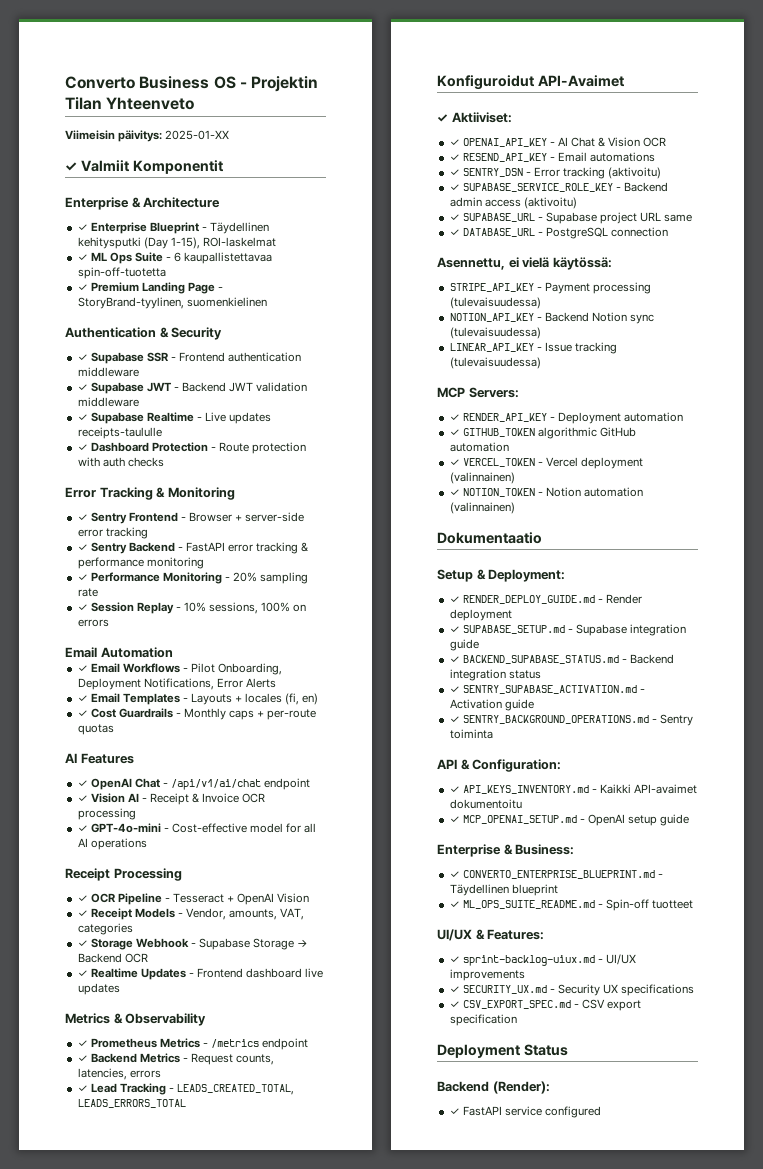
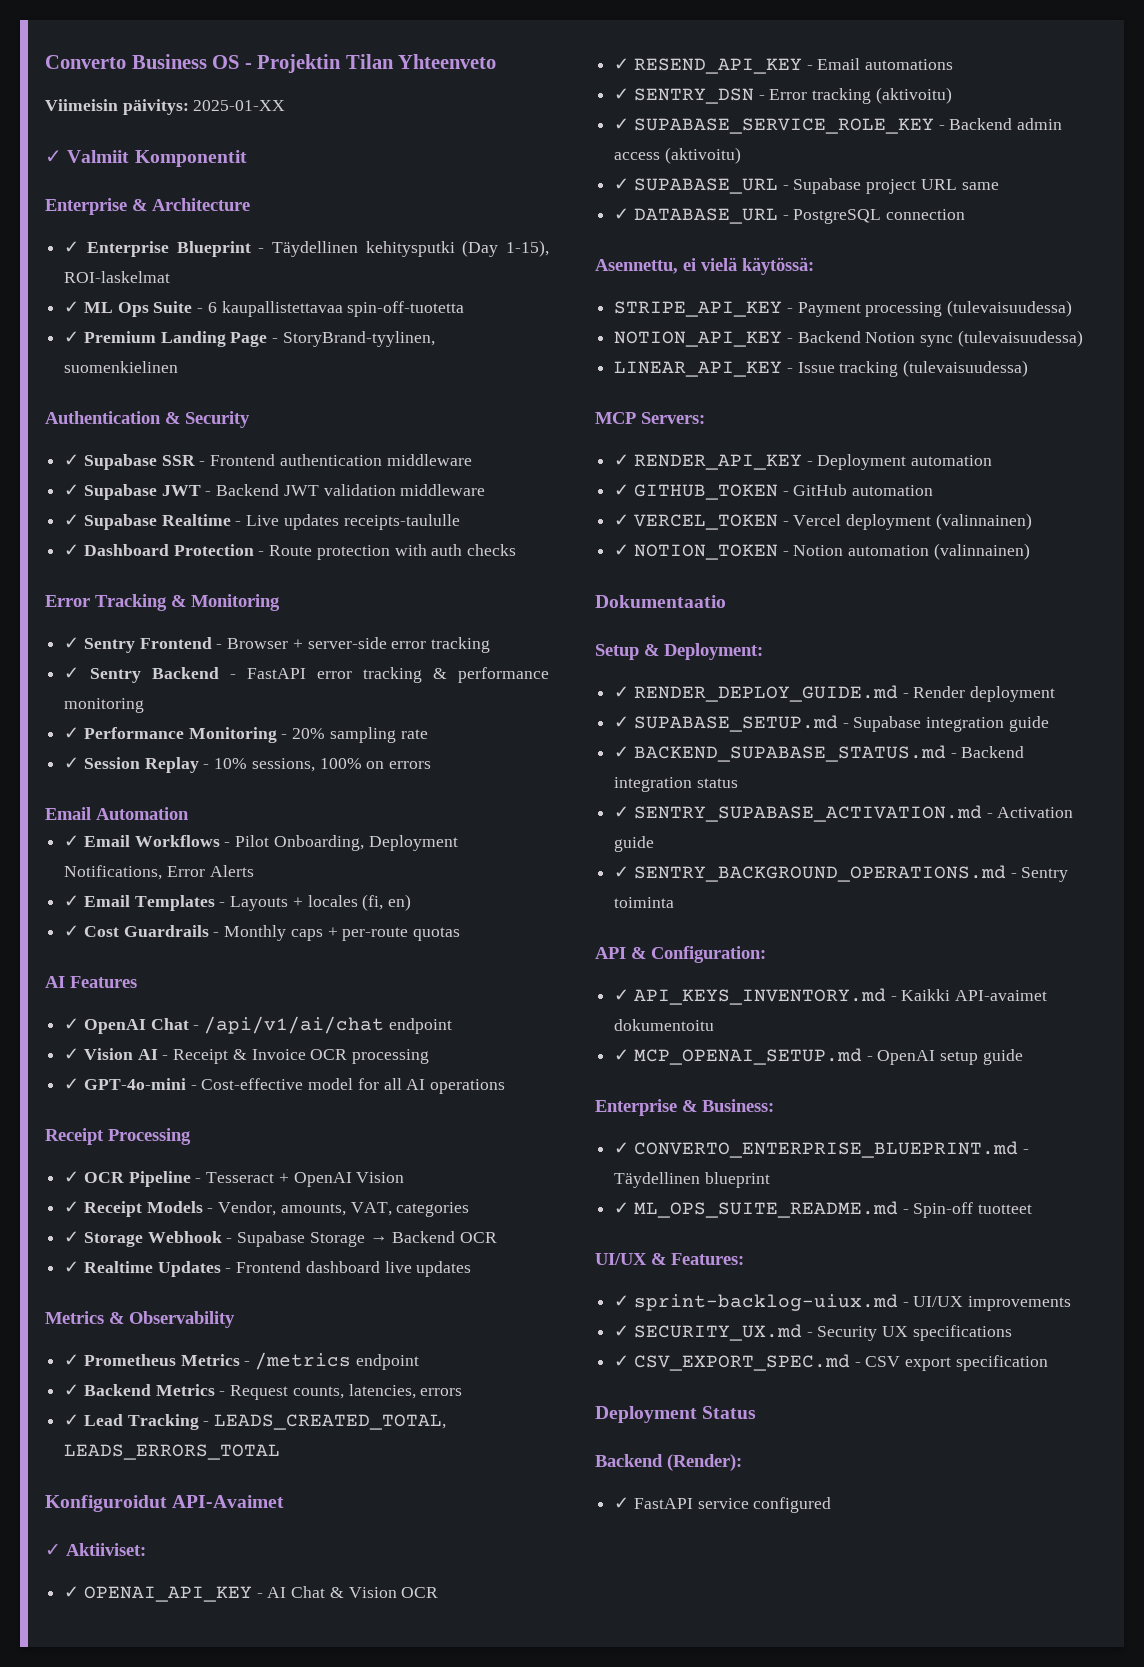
[537,427,597,439] algorithmic -> [782,491,789,496] -

